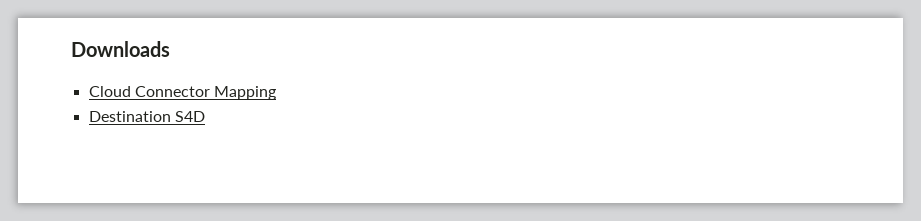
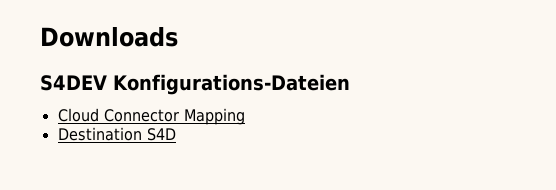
(170, 49) none -> [40,74,350,95] // S4DEV Konfigurations-Dateien

